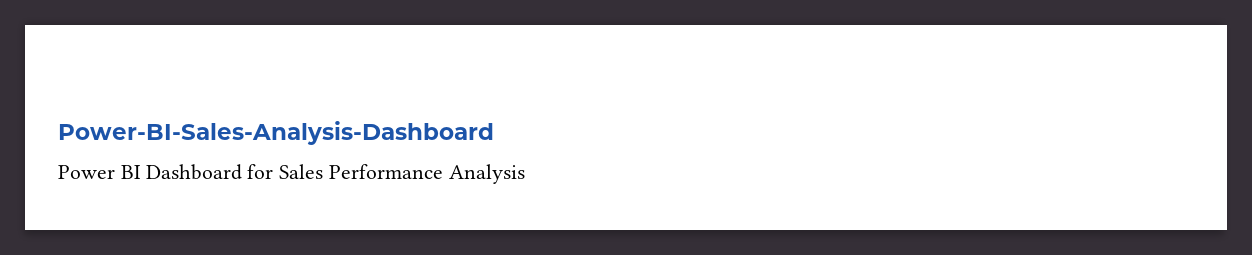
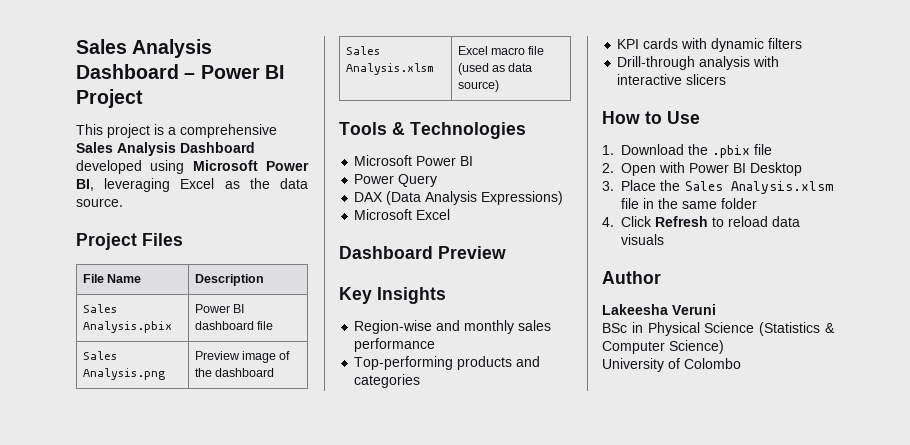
[58,121,494,145] [58,164,525,184] Power-BI-Sales-Analysis-Dashboard // Power BI Dashboard for Sales Performance Analysis -> [76,39,213,58] [76,64,284,79] [76,89,143,108] [76,124,277,138] [76,142,255,156] [76,160,309,174] [76,178,308,192] [76,198,123,207] [76,233,183,250] [82,274,141,283] [194,274,264,286] [82,304,117,313] [82,321,172,333] [194,304,244,313] [194,321,273,330] [82,351,117,360] [82,368,165,380] [194,351,291,363] [194,368,274,377] [345,46,380,55] [345,63,434,75] [457,46,545,55] [457,63,533,75] [457,80,499,92] [339,122,526,139] [354,155,474,166] [354,174,438,187] [354,191,564,205] [354,209,451,220] [339,246,506,259] [339,287,446,304] [354,320,552,334] [354,338,436,352] [354,356,541,370] [354,374,421,388] [617,38,803,52] [617,56,780,70] [617,74,727,85] [602,111,700,124] [602,144,773,158] [602,162,803,176] [602,180,834,194] [621,198,758,209] [602,216,801,227] [621,234,665,245] [602,271,661,284] [602,304,716,315] [602,322,835,336] [602,340,724,354] [602,358,741,372] Sales Analysis Dashboard – Power BI Project // This project is a comprehensive Sales Analysis Dashboard developed using Microsoft Power BI, leveraging Excel as the data source. // Project Files // File Name | Description // Sales Analysis.pbix | Power BI dashboard file // Sales Analysis.png | Preview image of the dashboard // Sales Analysis.xlsm | Excel macro file (used as data source) // Tools & Technologies // Microsoft Power BI // Power Query // DAX (Data Analysis Expressions) // Microsoft Excel // Dashboard Preview // Key Insights // Region-wise and monthly sales performance // Top-performing products and categories // KPI cards with dynamic filters // Drill-through analysis with interactive slicers // How to Use // 1. Download the .pbix file // 2. Open with Power BI Desktop // 3. Place the Sales Analysis.xlsm file in the same folder // 4. Click Refresh to reload data visuals // Author // Lakeesha Veruni // BSc in Physical Science (Statistics & Computer Science) // University of Colombo

